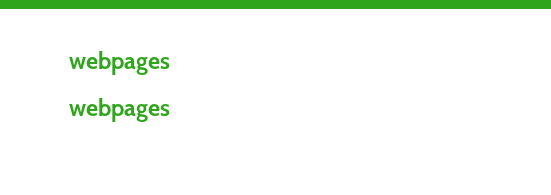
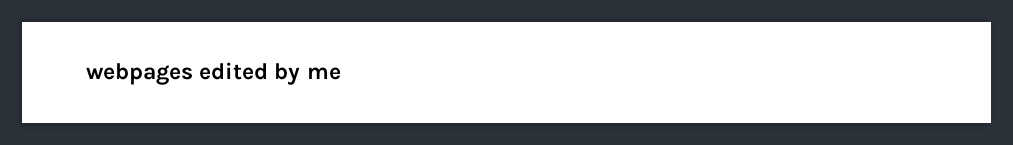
[69,51,170,75] [69,98,170,122] webpages // webpages -> [86,62,341,85] webpages edited by me

